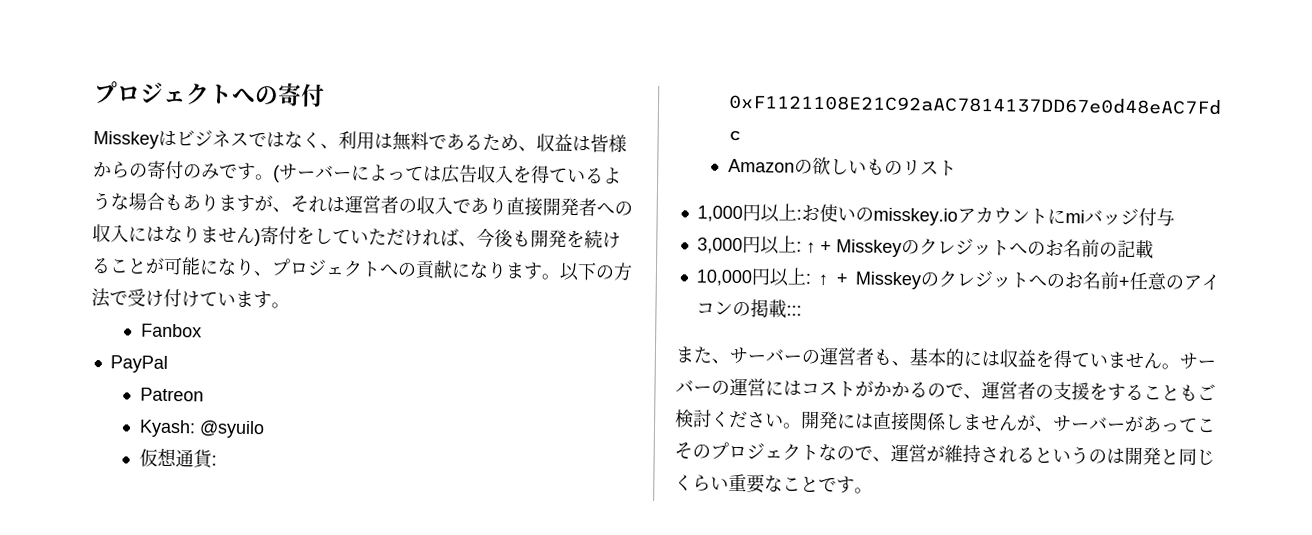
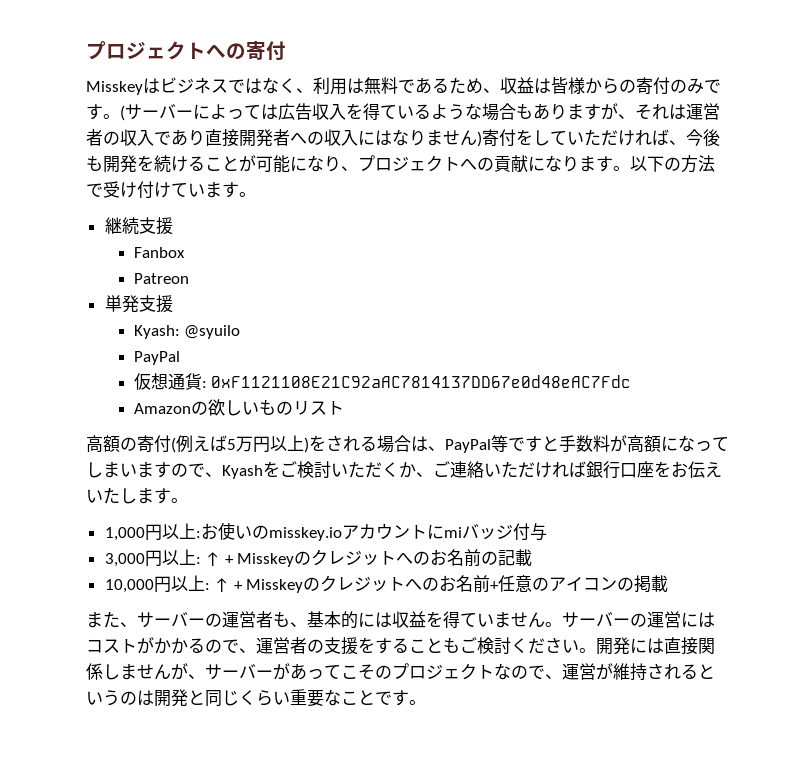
(290, 305) none -> [104,217,173,235] // 継続支援
[109,355,168,373] // PayPal -> (185, 252) none
(204, 394) none -> [104,295,173,313] // 単発支援
(265, 429) none -> [133,351,180,365] // PayPal
(957, 168) none -> [86,435,729,453] [86,461,722,479] [86,487,188,504] // 高額の寄付(例えば5万円以上)をされる場合は、PayPal等ですと手数料が高額になってしまいますので、Kyashをご検討いただくか、ご連絡いただければ銀行口座をお伝えいたします。
[785,305,802,316] ::: -> (669, 583) none

